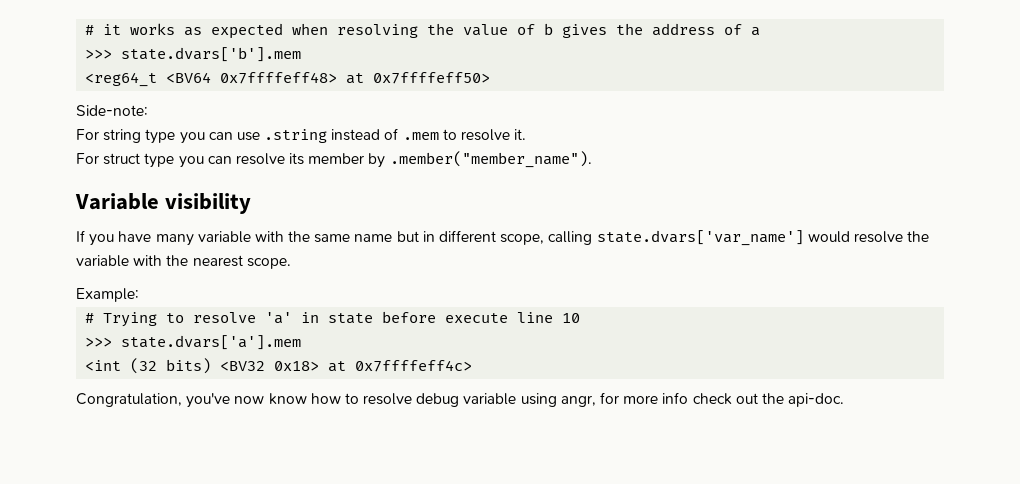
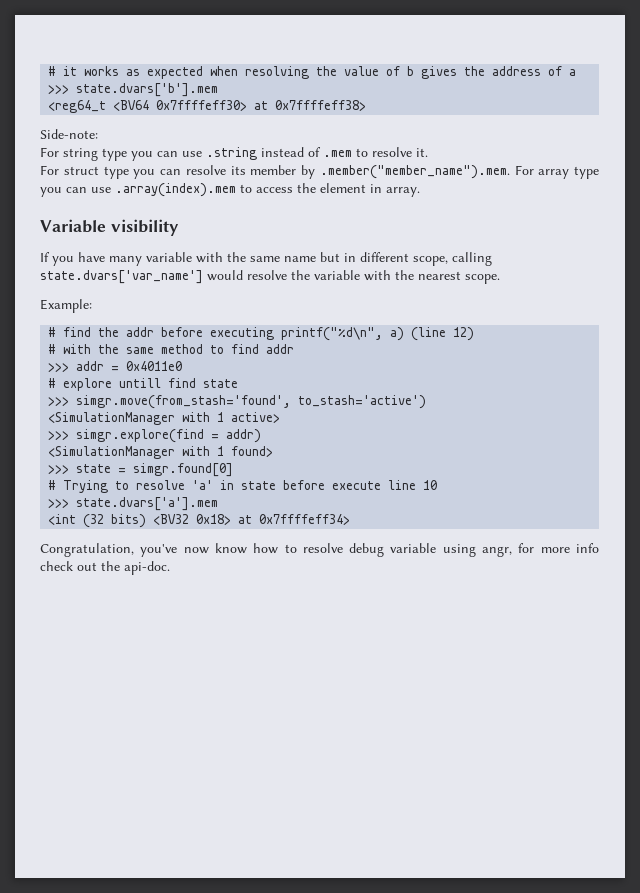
[220,72,491,84] 0x7ffffeff48> at 0x7ffffeff50> -> [156,100,367,111] 0x7ffffeff30> at 0x7ffffeff38>
[389,151,592,168] .member("member_name"). -> [319,165,599,179] [40,183,420,197] .member("member_name").mem. For array type you can use .array(index).mem to access the element in array.
(139, 295) none -> [48,327,475,341] [48,344,295,354] [48,361,183,372] [48,378,239,391] [48,395,427,409] [48,412,281,425] [48,429,262,443] [48,446,274,459] [48,463,234,477] // # find the addr before executing printf("%d\n", a) (line 12) // # with the same method to find addr // >>> addr = 0x4011e0 // # explore untill find state // >>> simgr.move(from_stash='found', to_stash='active') // <SimulationManager with 1 active> // >>> simgr.explore(find = addr) // <SimulationManager with 1 found> // >>> state = simgr.found[0]
[355,360,473,372] 0x7ffffeff4c> -> [259,514,351,525] 0x7ffffeff34>

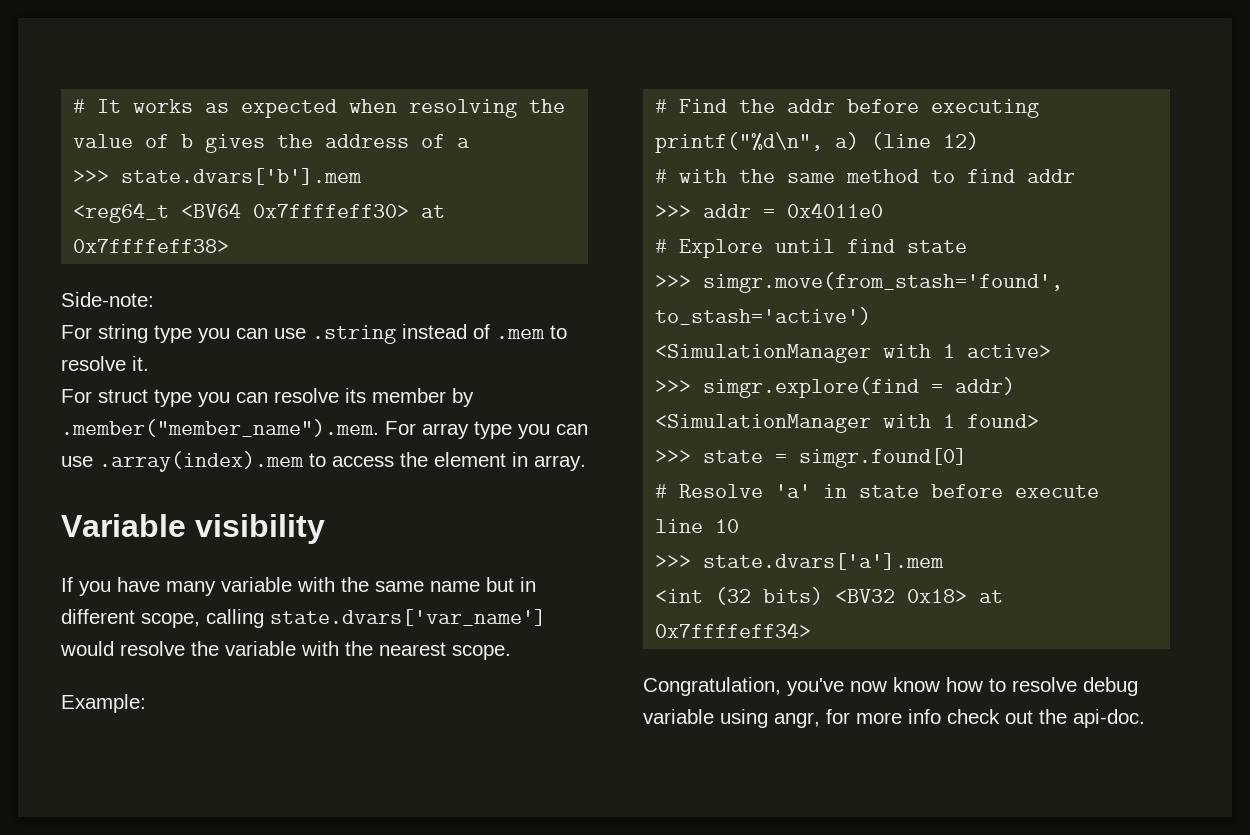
[48,66,78,76] # it -> [73,99,122,113] # It
[63,327,92,337] find -> [679,99,728,113] Find
[63,378,162,391] explore untill -> [679,239,836,258] Explore until
[63,480,186,493] Trying to resolve -> [679,484,764,498] Resolve

